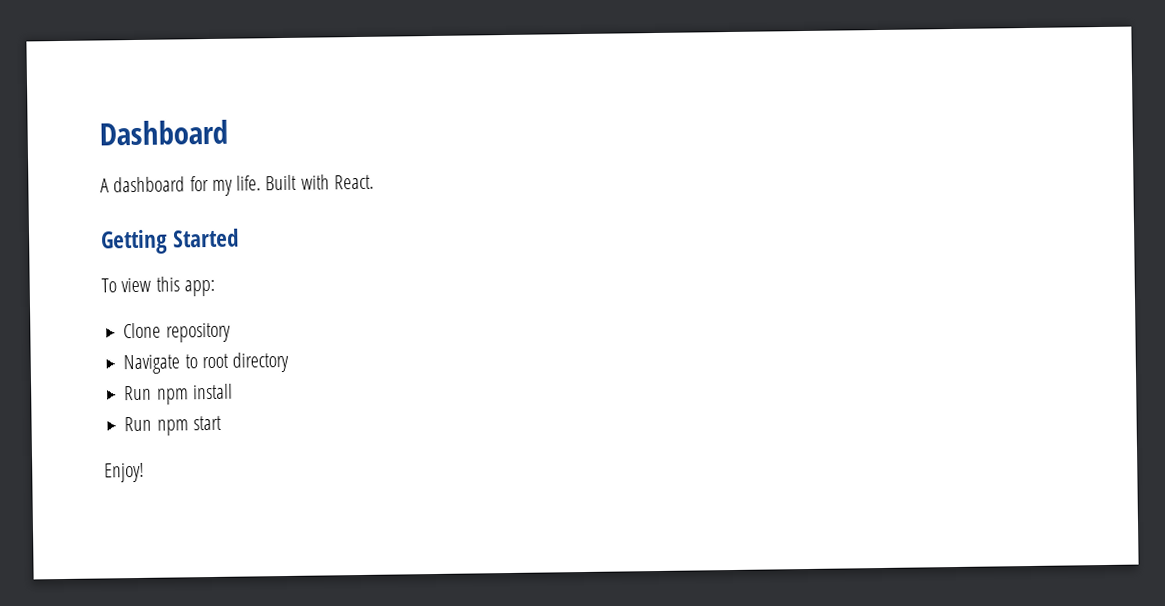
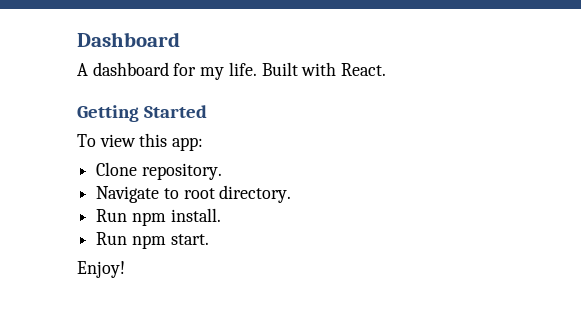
[165,322,231,343] repository -> [141,163,222,180] repository.
[232,351,290,373] [124,383,233,405] [124,415,222,436] directory // Run npm install // Run npm start -> [219,185,292,203] [96,208,221,226] [96,232,209,249] directory. // Run npm install. // Run npm start.

